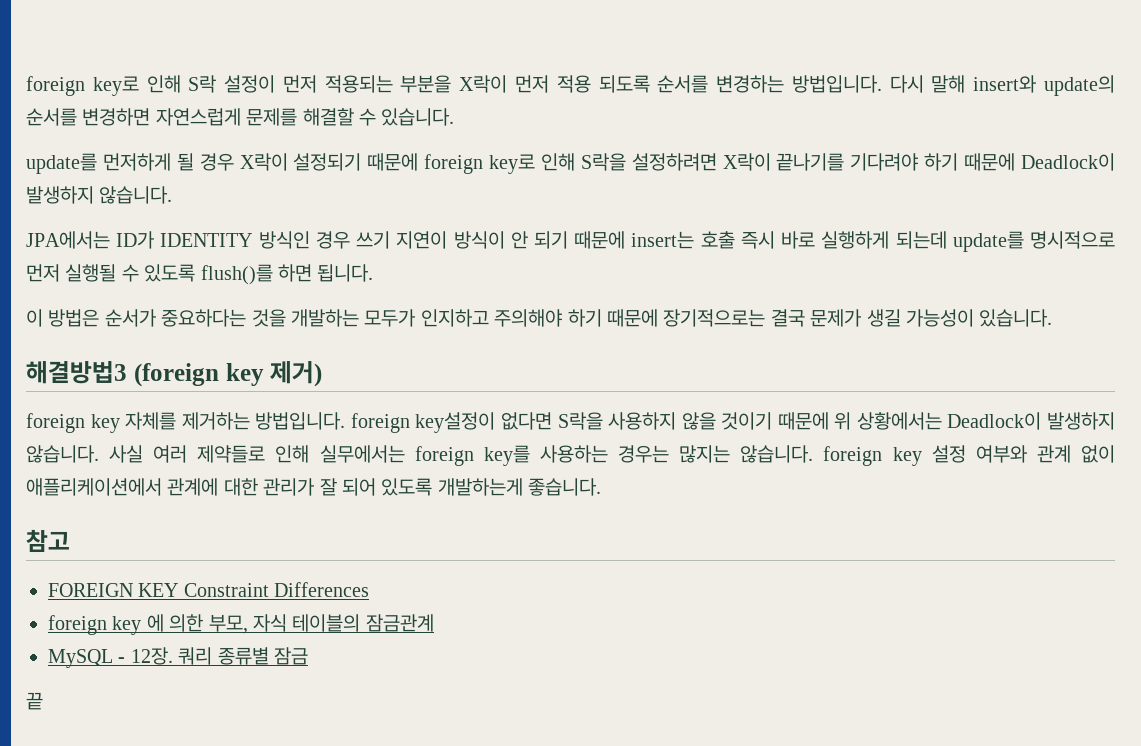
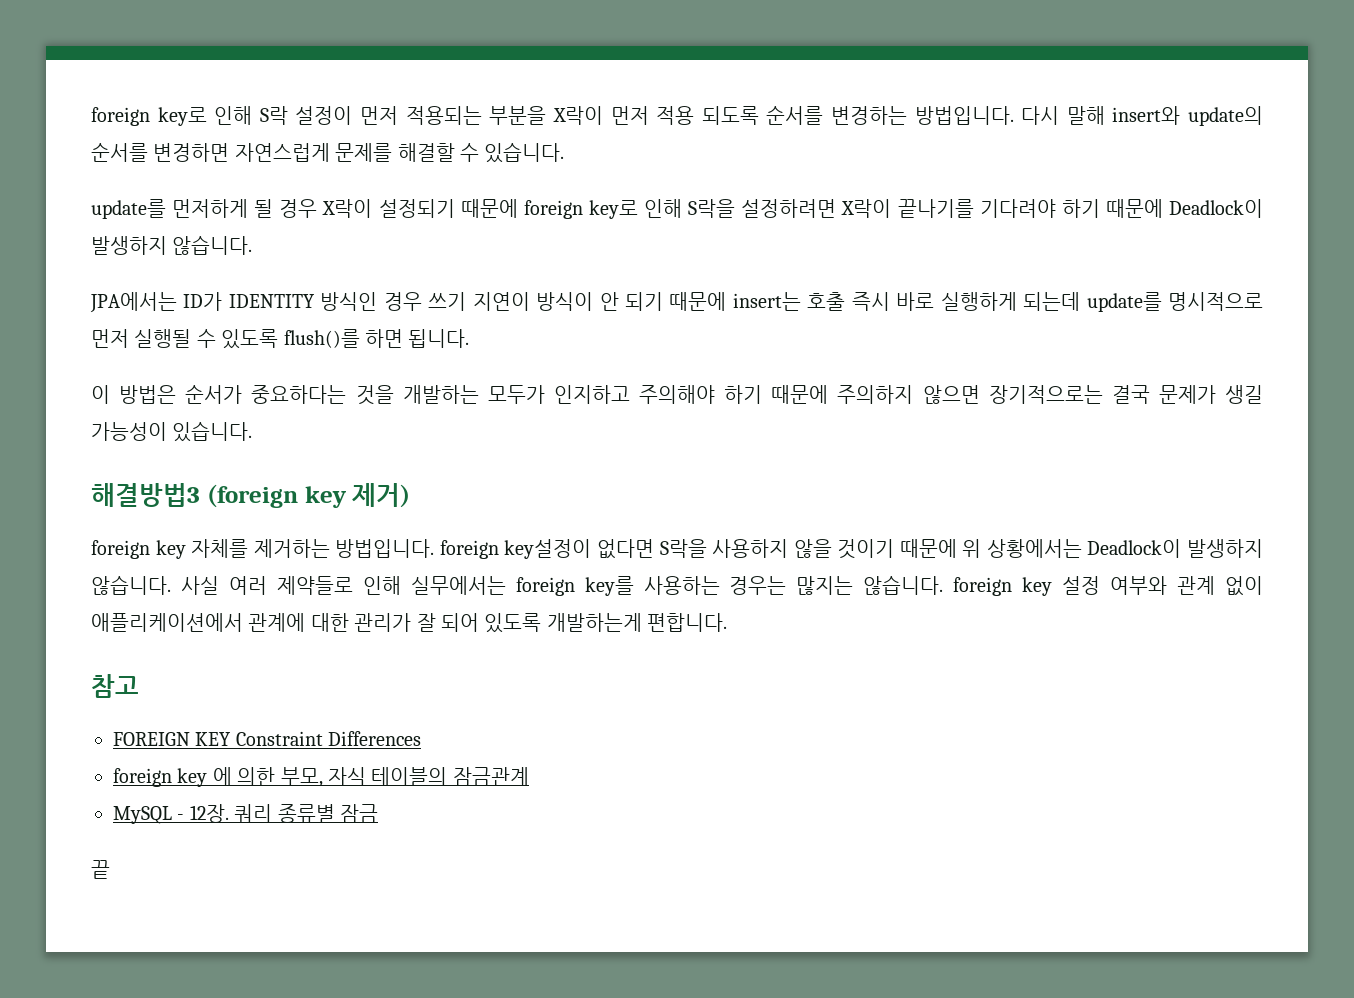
(658, 318) none -> [837,385,980,404] 주의하지 않으면
[528,478,602,496] 좋습니다. -> [647,613,728,632] 편합니다.

